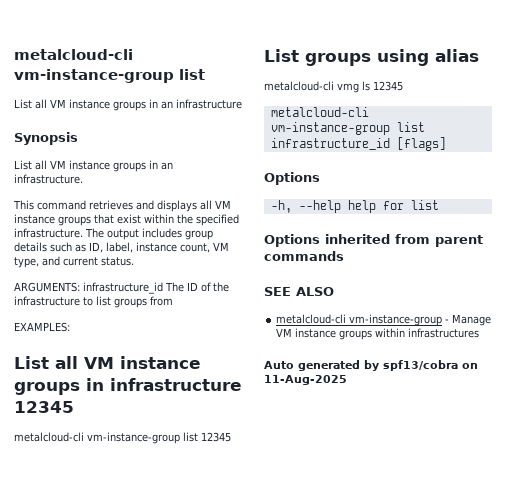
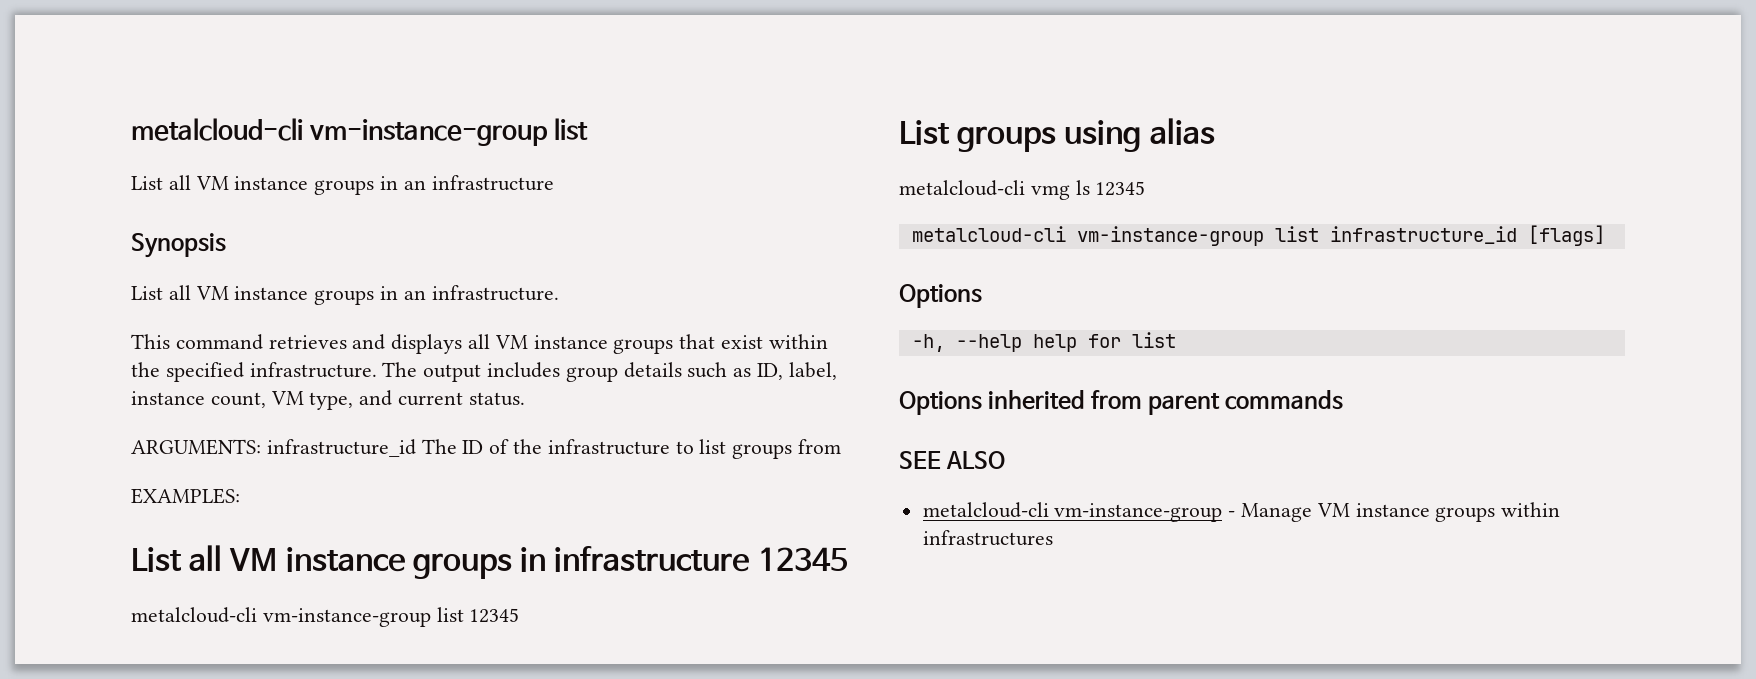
[264,360,478,371] [264,375,347,385] // Auto generated by spf13/cobra on 11-Aug-2025 -> (1053, 538) none

